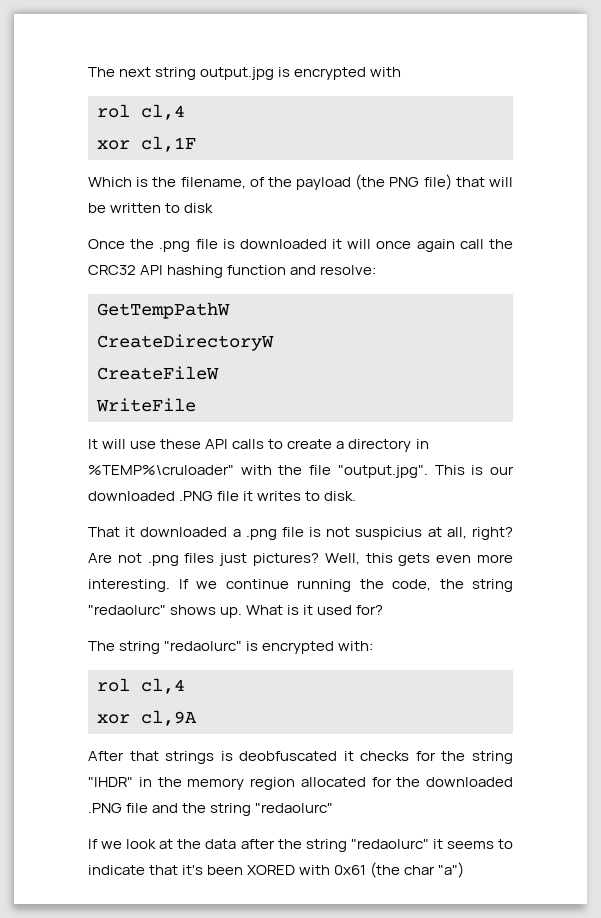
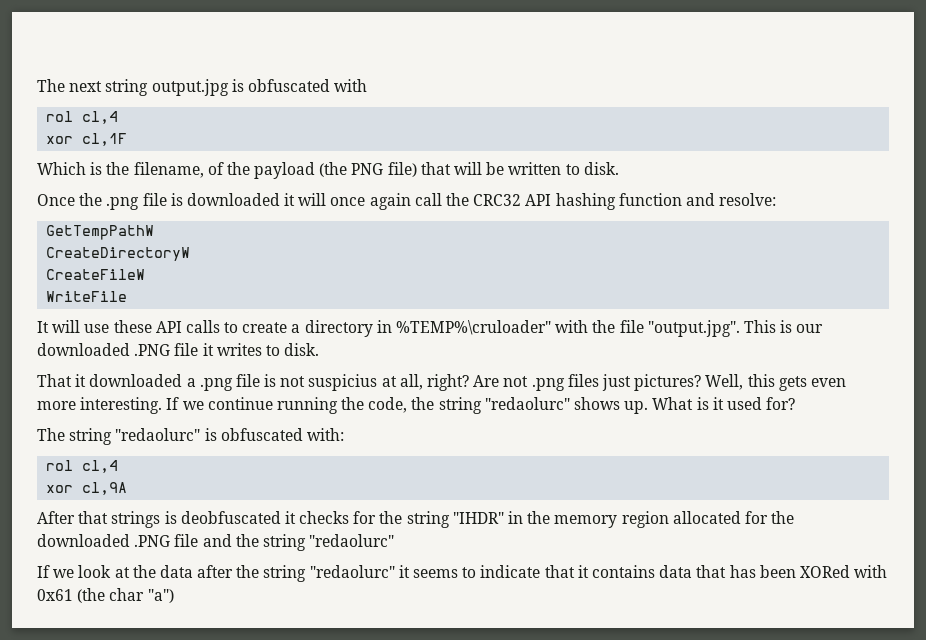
[294,67,367,80] encrypted -> [247,79,330,92] obfuscated
[184,203,214,213] disk -> [583,162,619,175] disk.
[262,641,335,654] encrypted -> [220,428,303,441] obfuscated
[182,865,296,875] it's been XORED -> [577,565,850,578] it contains data that has been XORed

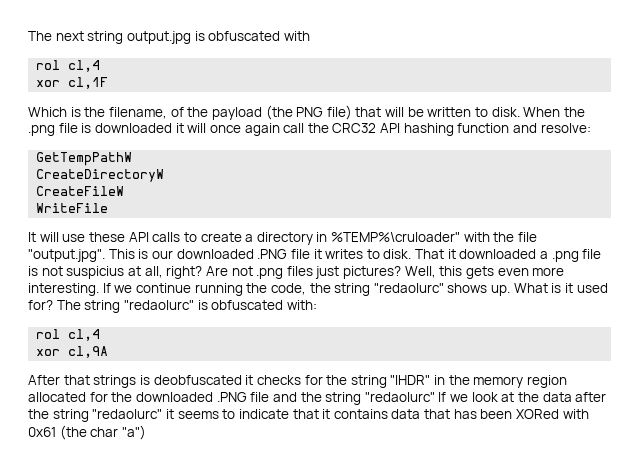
[37,194,75,206] // Once -> [523,107,561,117] When
(320, 349) // -> (412, 254) none
(796, 403) // -> (53, 305) none
(395, 540) // -> (435, 397) none

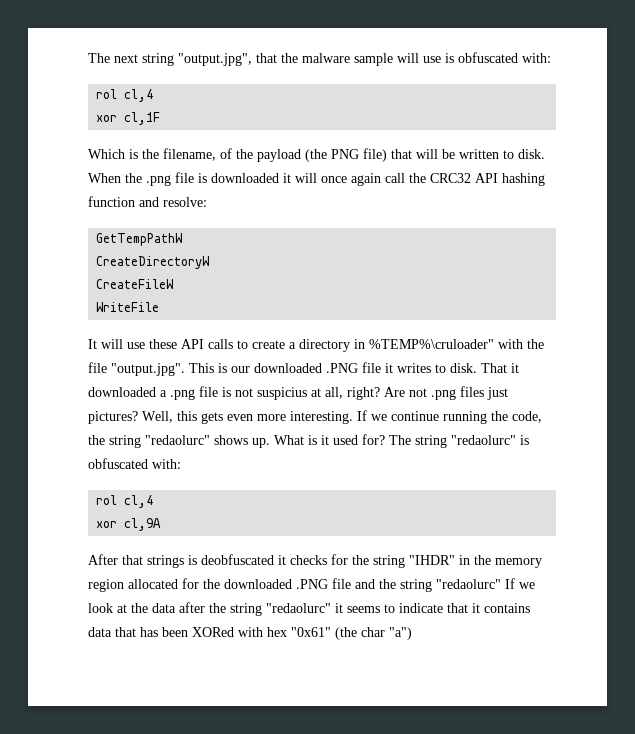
[126,31,310,44] output.jpg is obfuscated with -> [178,52,551,66] "output.jpg", that the malware sample will use is obfuscated with:
[28,427,56,437] 0x61 -> [267,627,331,637] hex "0x61"

